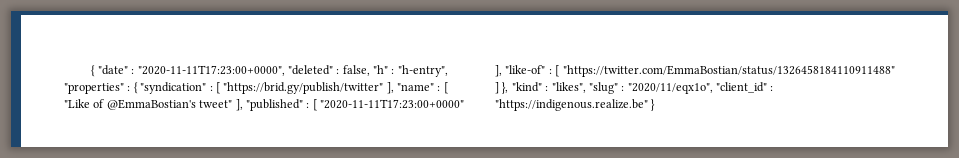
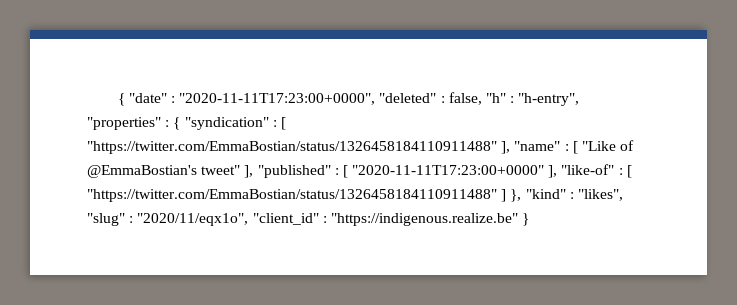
[223,82,384,94] "https://brid.gy/publish/twitter" -> [87,141,497,154] "https://twitter.com/EmmaBostian/status/1326458184110911488"

